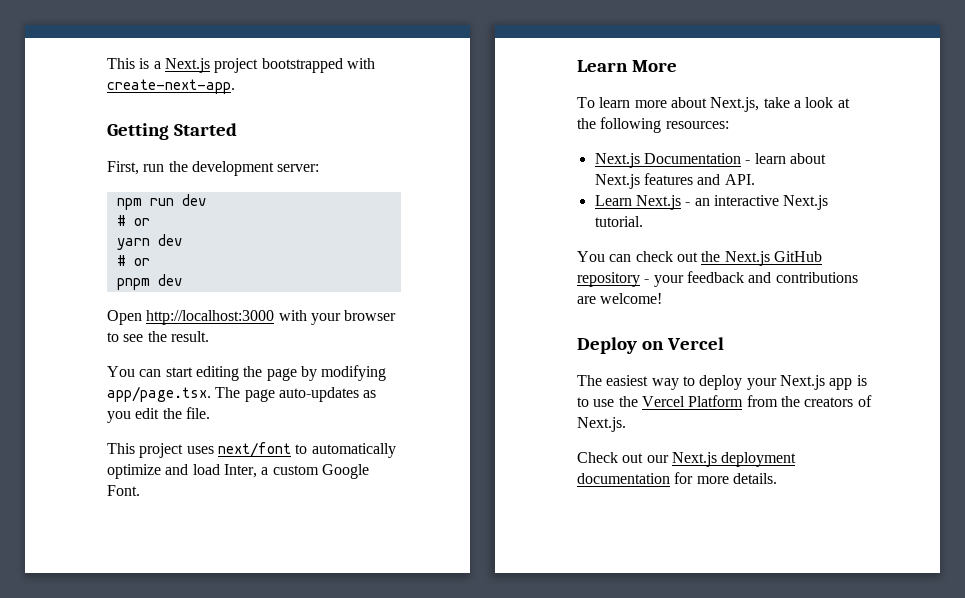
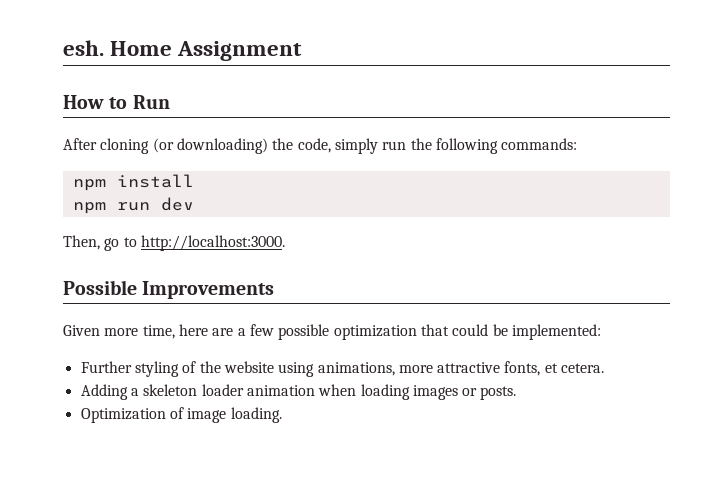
[107,58,375,73] [107,79,235,94] [107,123,238,140] [107,161,320,176] [116,194,206,210] [116,215,150,226] [116,234,182,250] [116,255,150,266] [116,274,182,290] [107,310,397,325] [107,331,209,342] [107,365,387,381] [107,386,377,402] [107,407,210,423] [107,442,396,458] [107,464,369,479] [107,485,140,496] [577,60,678,72] [577,97,850,112] [577,117,729,133] [594,153,826,168] [594,173,755,189] [594,195,829,210] [594,216,643,227] [577,251,822,266] [577,271,858,287] [577,293,663,304] [577,337,725,354] [577,375,867,390] [577,395,872,407] [577,417,626,432] [577,452,797,467] [577,472,777,484] This is a Next.js project bootstrapped with create-next-app. // Getting Started // First, run the development server: // npm run dev // # or // yarn dev // # or // pnpm dev // Open http://localhost:3000 with your browser to see the result. // You can start editing the page by modifying app/page.tsx. The page auto-updates as you edit the file. // This project uses next/font to automatically optimize and load Inter, a custom Google Font. // Learn More // To learn more about Next.js, take a look at the following resources: // Next.js Documentation - learn about Next.js features and API. // Learn Next.js - an interactive Next.js tutorial. // You can check out the Next.js GitHub repository - your feedback and contributions are welcome! // Deploy on Vercel // The easiest way to deploy your Next.js app is to use the Vercel Platform from the creators of Next.js. // Check out our Next.js deployment documentation for more details. -> [63,40,303,61] [63,95,170,109] [63,138,578,154] [72,174,194,191] [72,197,194,214] [63,235,285,251] [63,280,275,299] [63,324,601,340] [80,361,605,377] [80,384,517,400] [80,407,282,423] esh. Home Assignment // How to Run // After cloning (or downloading) the code, simply run the following commands: // npm install // npm run dev // Then, go to http://localhost:3000. // Possible Improvements // Given more time, here are a few possible optimization that could be implemented: // Further styling of the website using animations, more attractive fonts, et cetera. // Adding a skeleton loader animation when loading images or posts. // Optimization of image loading.

